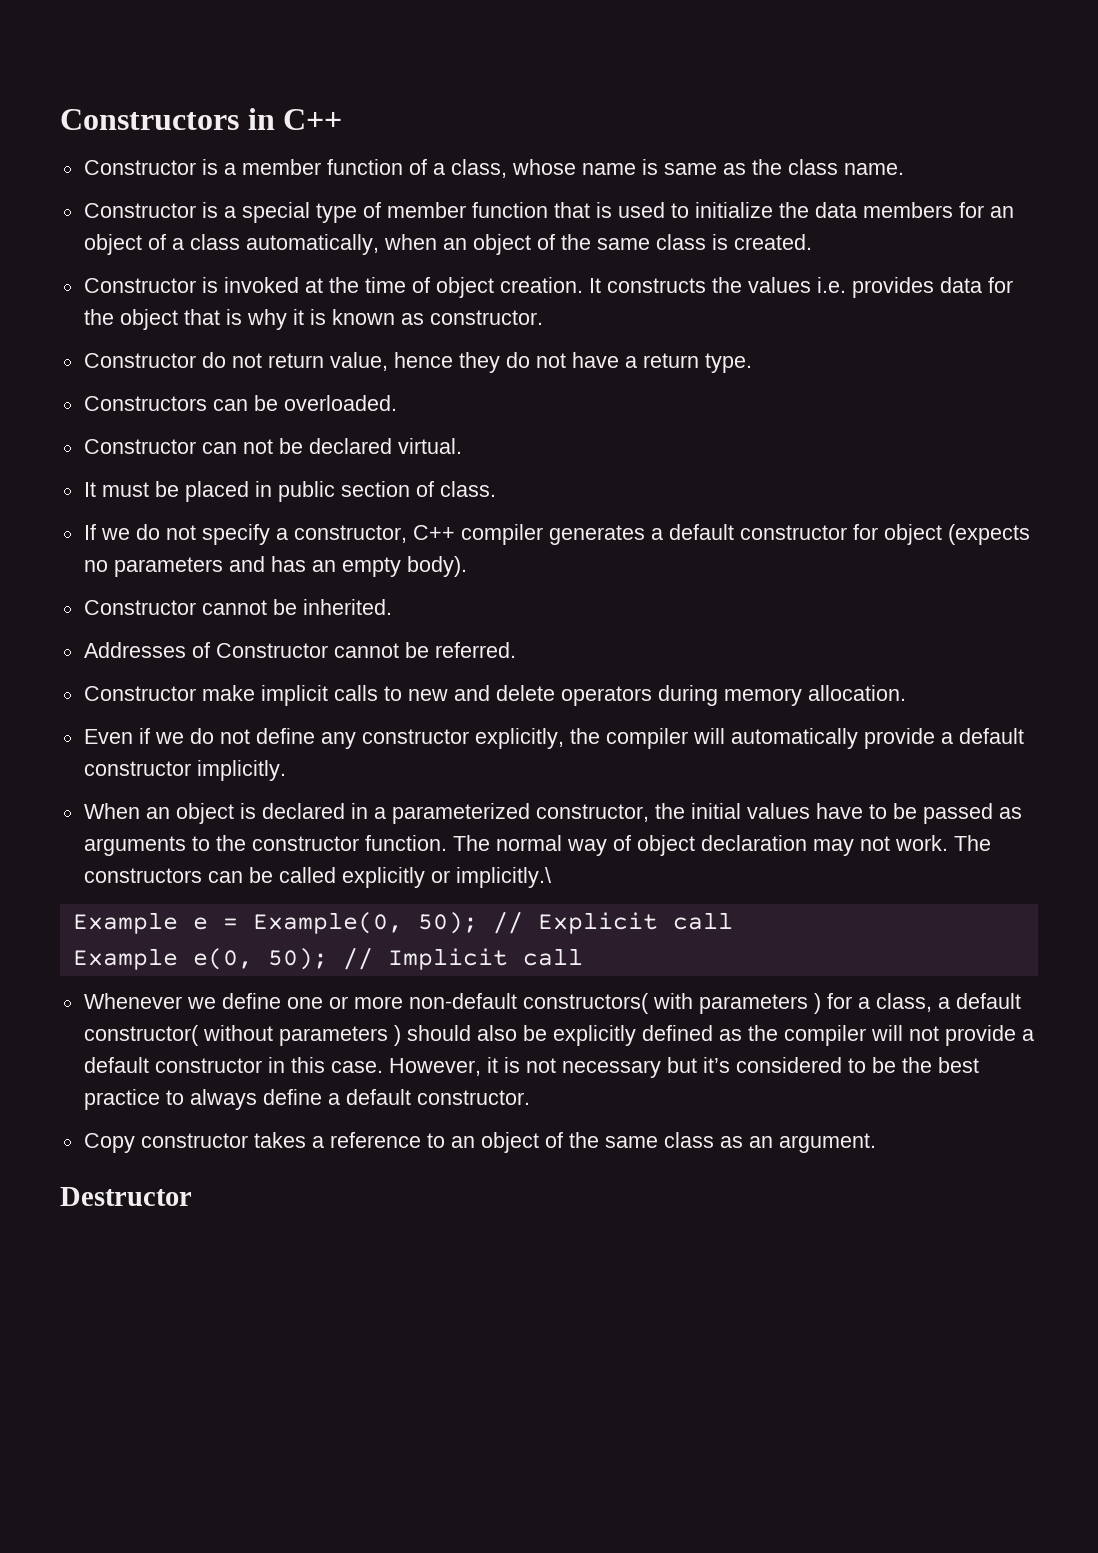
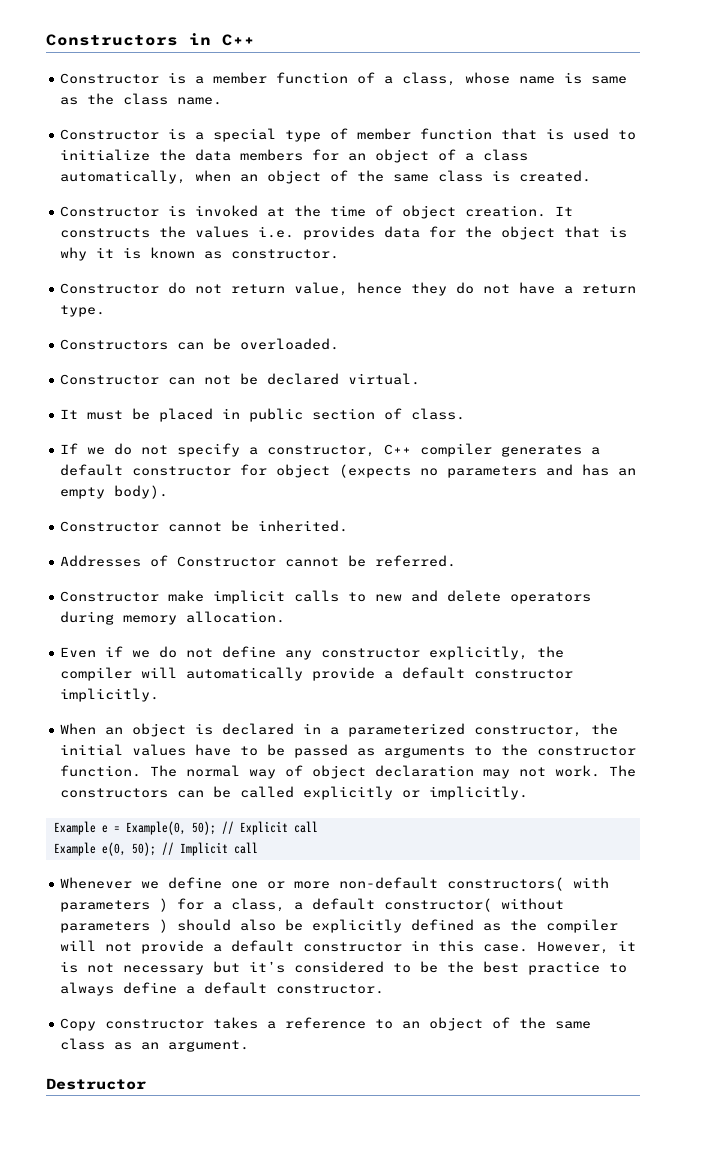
[455,867,551,888] implicitly.\ -> [429,786,529,800] implicitly.

